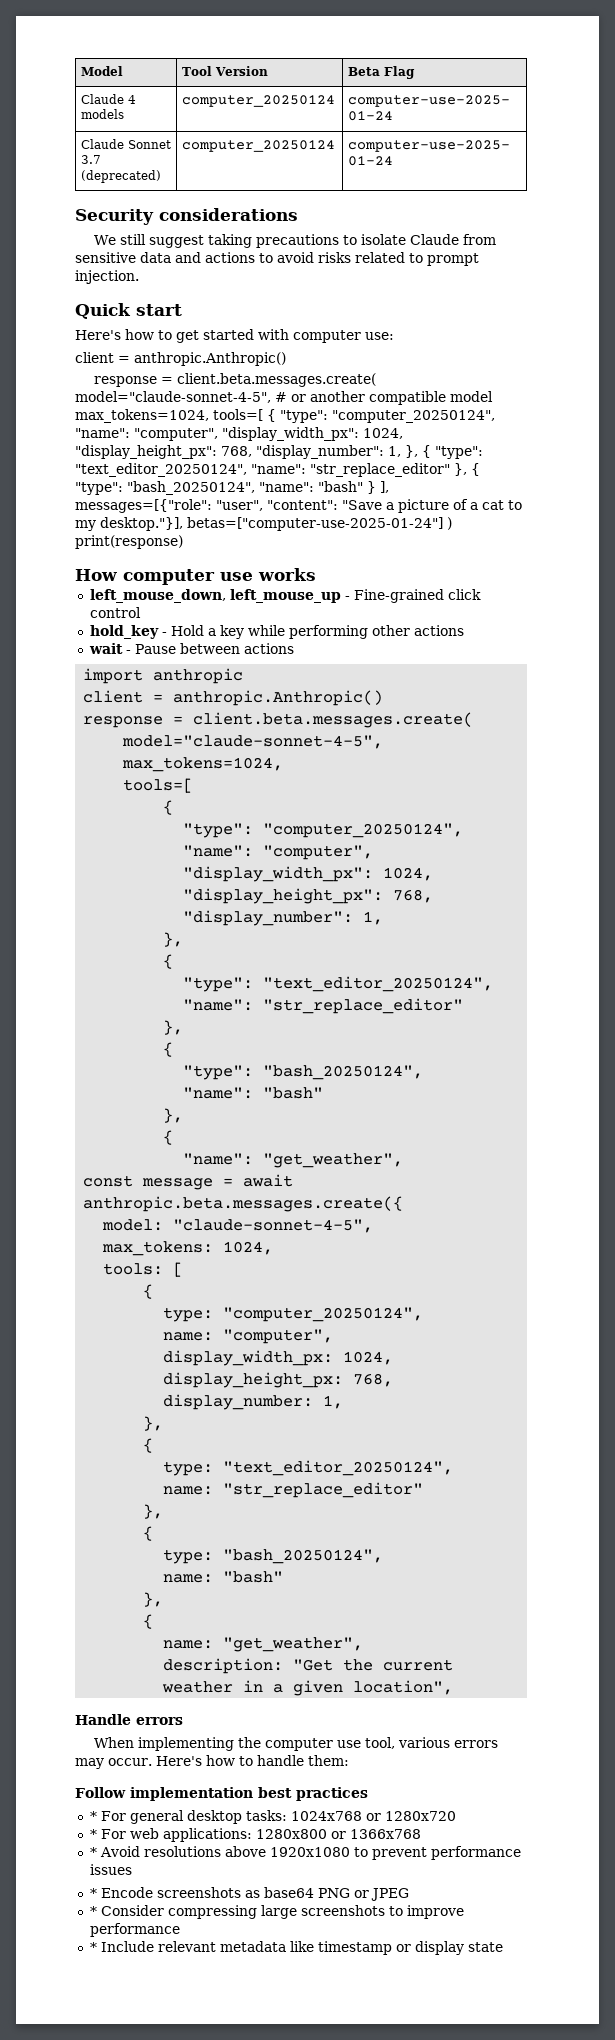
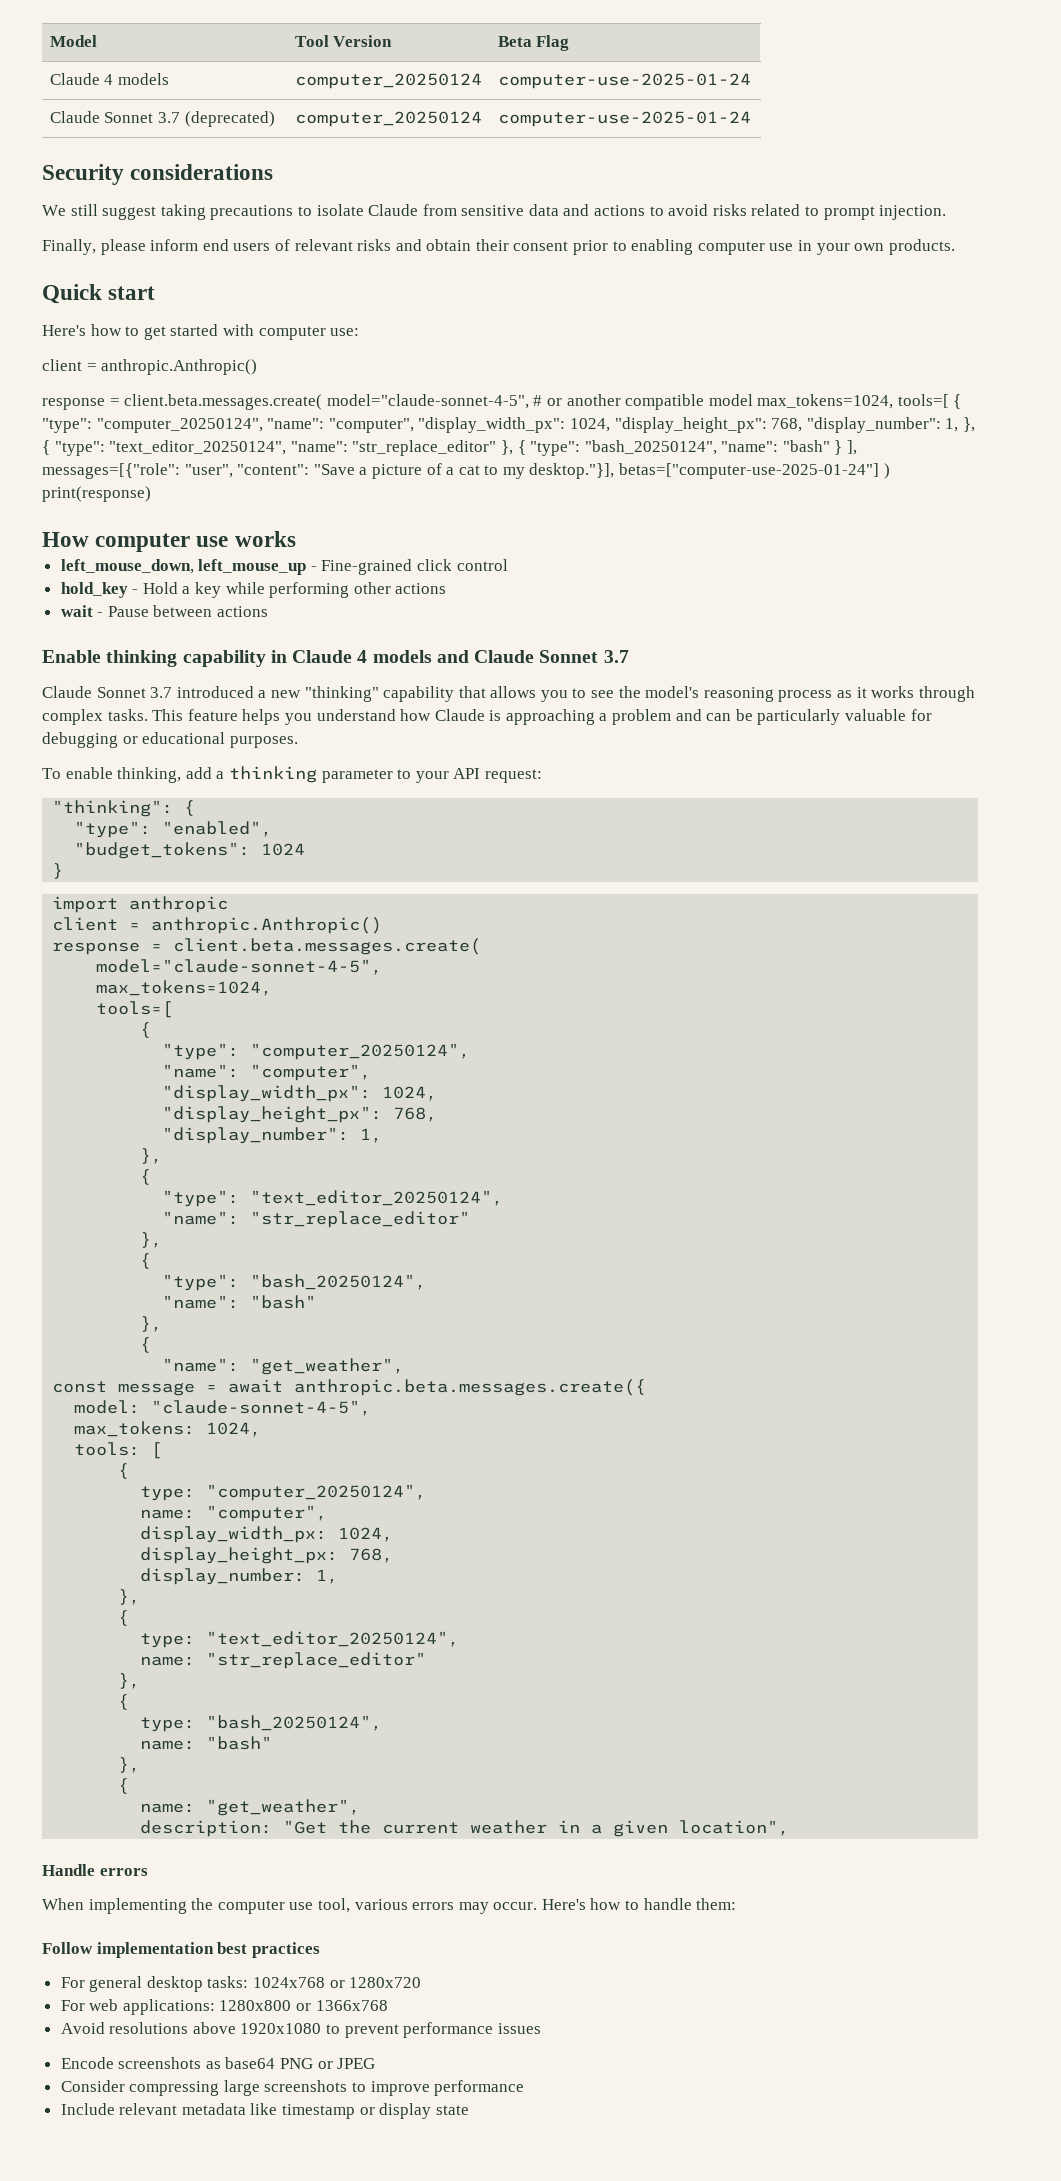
(139, 277) none -> [42,239,955,255] // Finally, please inform end users of relevant risks and obtain their consent prior to enabling computer use in your own products.
(294, 648) none -> [42,650,629,667] [42,686,975,702] [42,709,932,725] [42,732,298,748] [42,766,542,783] [52,800,196,817] [74,821,273,838] [74,842,306,859] [52,863,64,879] // Enable thinking capability in Claude 4 models and Claude Sonnet 3.7 // Claude Sonnet 3.7 introduced a new "thinking" capability that allows you to see the model's reasoning process as it works through complex tasks. This feature helps you understand how Claude is approaching a problem and can be particularly valuable for debugging or educational purposes. // To enable thinking, add a thinking parameter to your API request: // "thinking": { // "type": "enabled", // "budget_tokens": 1024 // }
[89,1811,97,1821] * -> (320, 1950) none
[89,1829,97,1839] * -> (422, 1982) none
[89,1847,97,1857] * -> (388, 2005) none
[89,1888,97,1898] * -> (541, 2028) none
[89,1906,97,1916] * -> (376, 2063) none
[89,1942,97,1952] * -> (525, 2088) none

